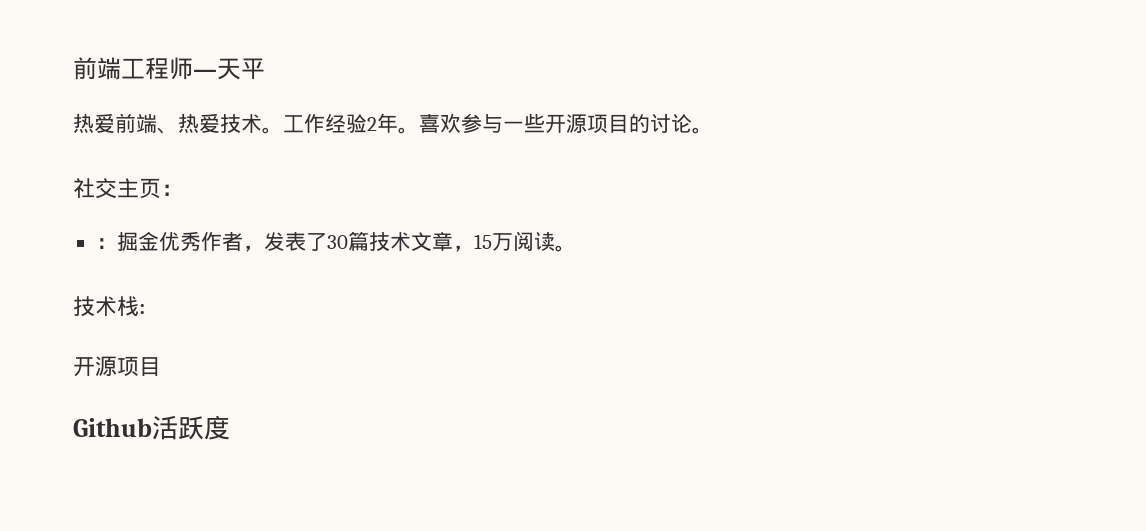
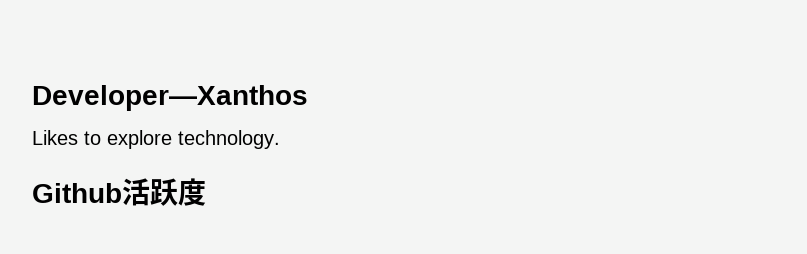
[73,57,265,80] [73,113,713,134] [73,178,183,199] [95,231,576,252] [73,296,145,317] [73,356,161,377] 前端工程师—天平 // 热爱前端、热爱技术。工作经验2年。喜欢参与一些开源项目的讨论。 // 社交主页： // ：掘金优秀作者，发表了30篇技术文章，15万阅读。 // 技术栈: // 开源项目 -> [32,85,308,111] [32,130,280,149] Developer—Xanthos // Likes to explore technology.

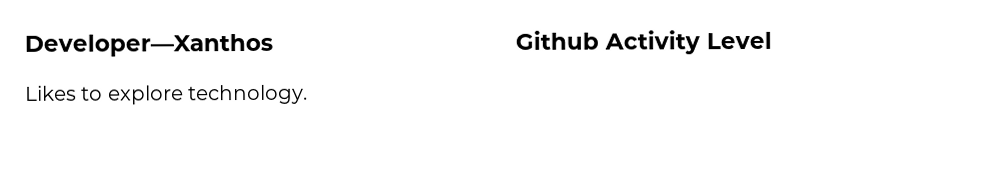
[122,178,206,206] 活跃度 -> [604,30,772,55] Activity Level

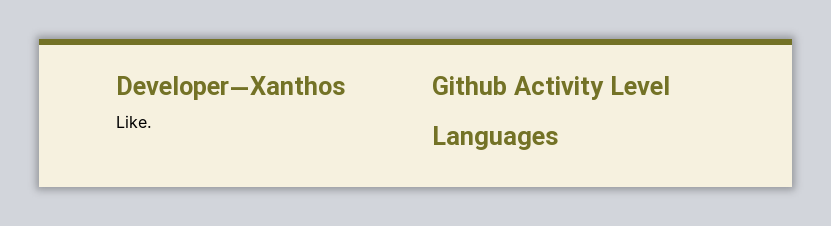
[24,84,309,105] Likes to explore technology. -> [116,115,152,128] Like.
(772, 40) none -> [432,126,559,150] // Languages

